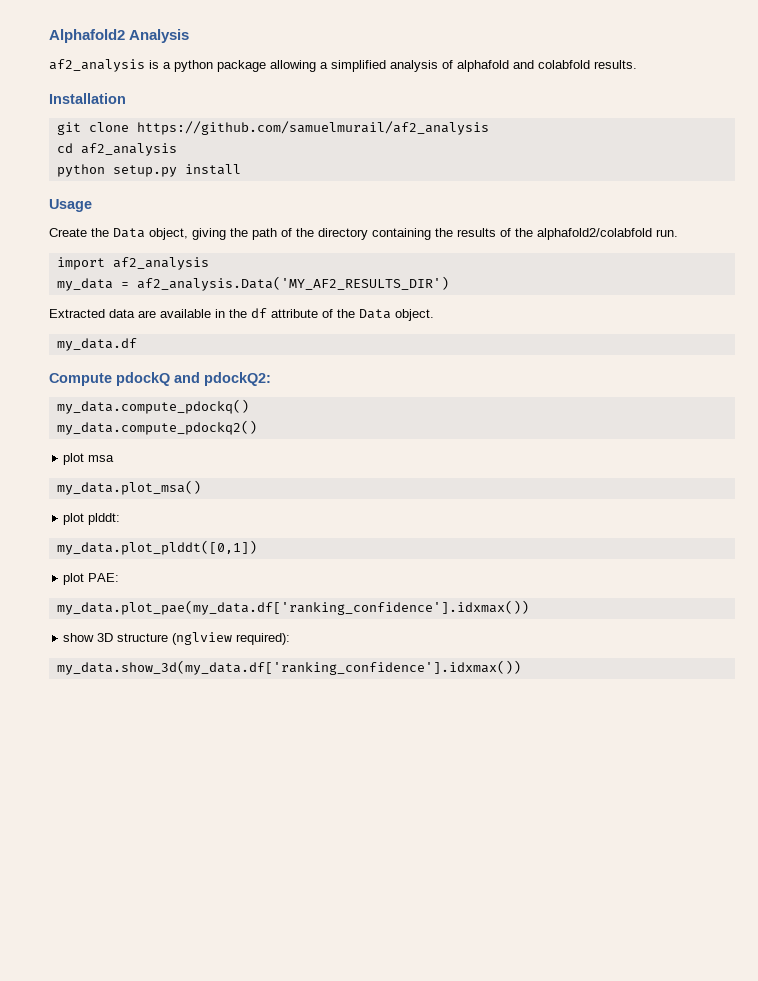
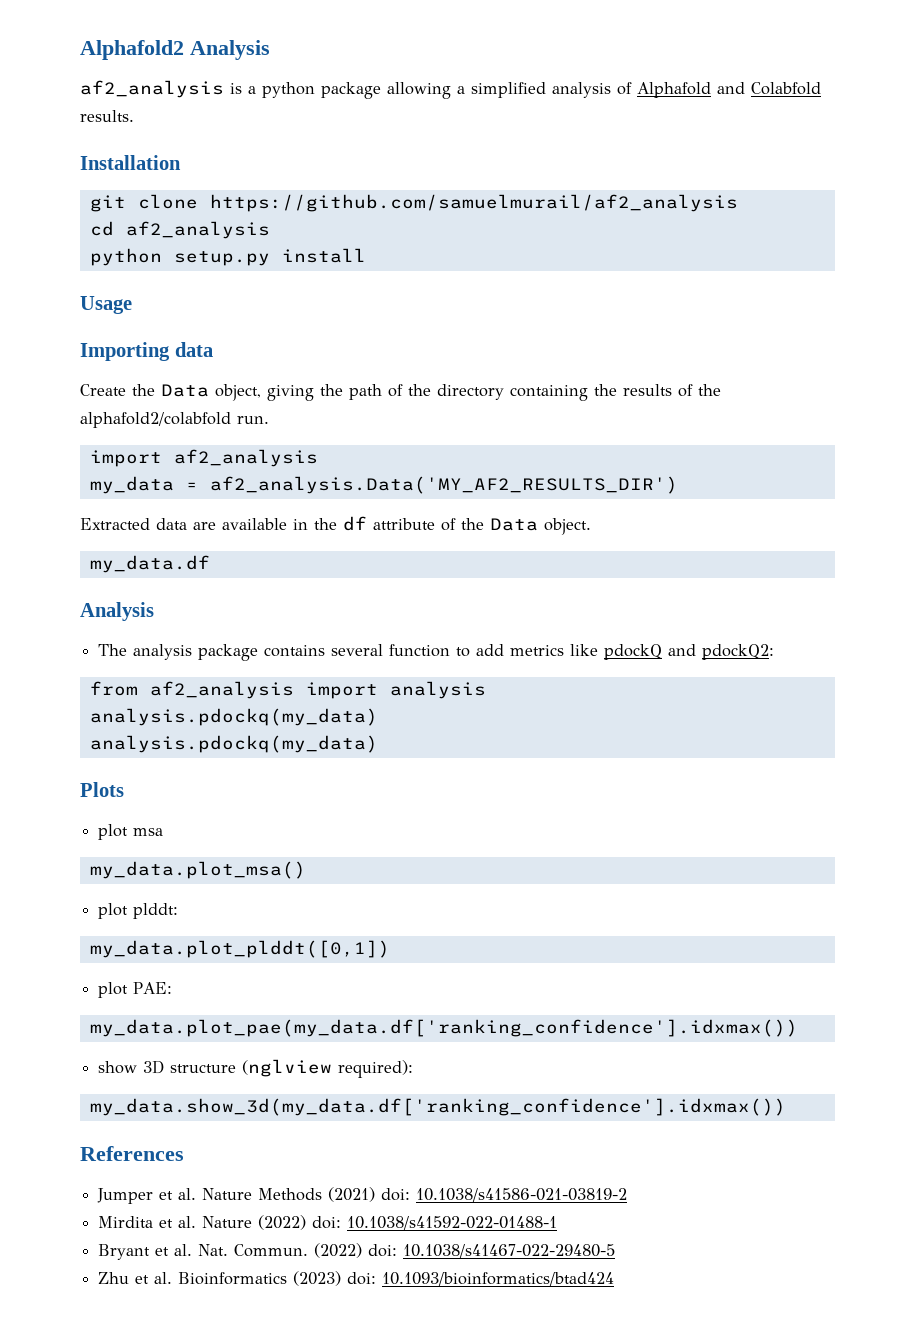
[457,60,590,72] alphafold and colabfold -> [637,82,821,98] Alphafold and Colabfold
(92, 205) none -> [80,342,213,361] // Importing data
[49,372,271,386] [56,399,249,414] [56,420,257,435] Compute pdockQ and pdockQ2: // my_data.compute_pdockq() // my_data.compute_pdockq2() -> [80,602,154,621] [98,644,775,661] [89,681,486,699] [89,708,378,726] [89,735,378,753] [80,782,124,797] Analysis // The analysis package contains several function to add metrics like pdockQ and pdockQ2: // from af2_analysis import analysis // analysis.pdockq(my_data) // analysis.pdockq(my_data) // Plots
(521, 667) none -> [80,1146,184,1161] [97,1187,628,1204] [98,1215,558,1230] [98,1243,616,1260] [98,1271,615,1286] // References // Jumper et al. Nature Methods (2021) doi: 10.1038/s41586-021-03819-2 // Mirdita et al. Nature (2022) doi: 10.1038/s41592-022-01488-1 // Bryant et al. Nat. Commun. (2022) doi: 10.1038/s41467-022-29480-5 // Zhu et al. Bioinformatics (2023) doi: 10.1093/bioinformatics/btad424

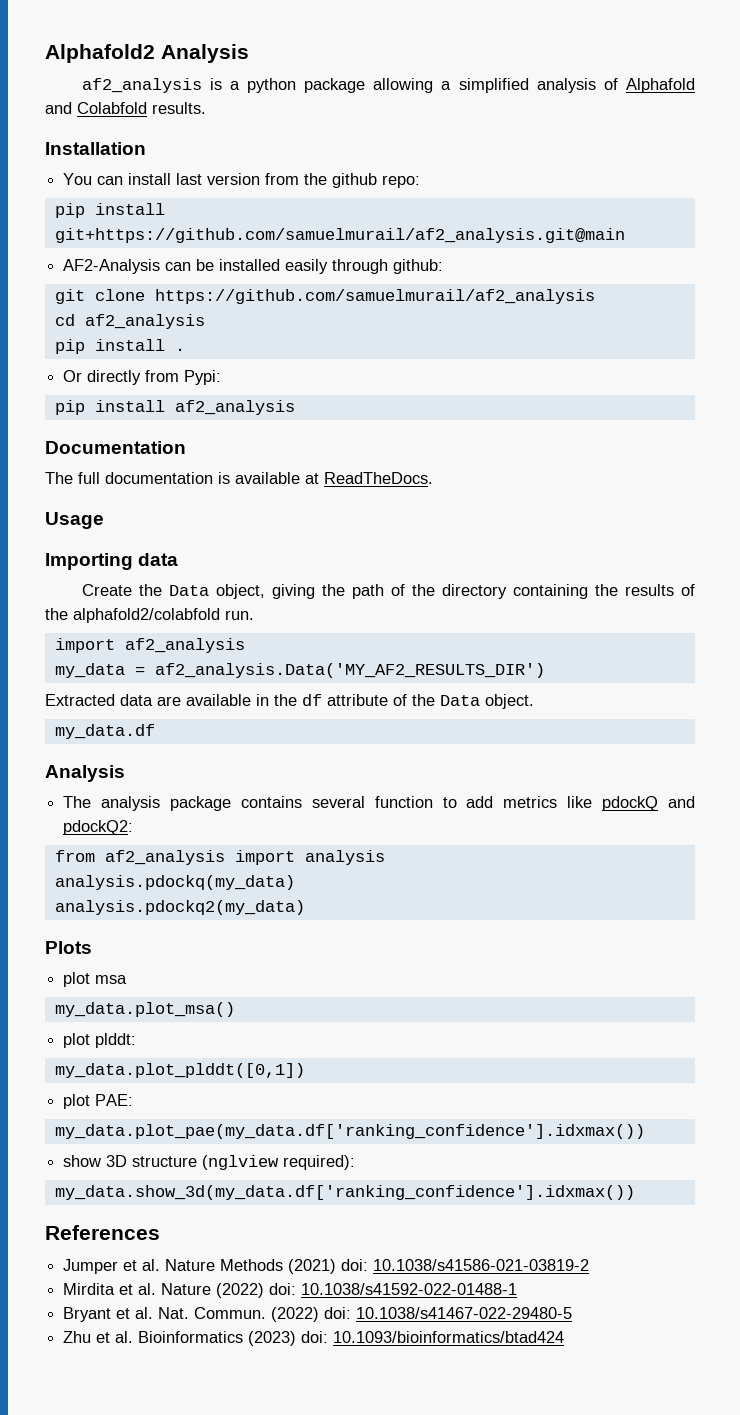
(181, 162) none -> [63,173,421,188] [54,203,165,218] [54,228,625,243] [63,259,444,274] // You can install last version from the github repo: // pip install git+https://github.com/samuelmurail/af2_analysis.git@main // AF2-Analysis can be installed easily through github:
[89,248,366,266] python setup.py install -> [54,339,185,354] [63,370,222,385] [54,400,295,415] [45,441,186,454] [45,472,433,484] pip install . // Or directly from Pypi: // pip install af2_analysis // Documentation // The full documentation is available at ReadTheDocs.
[89,735,378,753] analysis.pdockq(my_data) -> [54,900,305,915] analysis.pdockq2(my_data)

